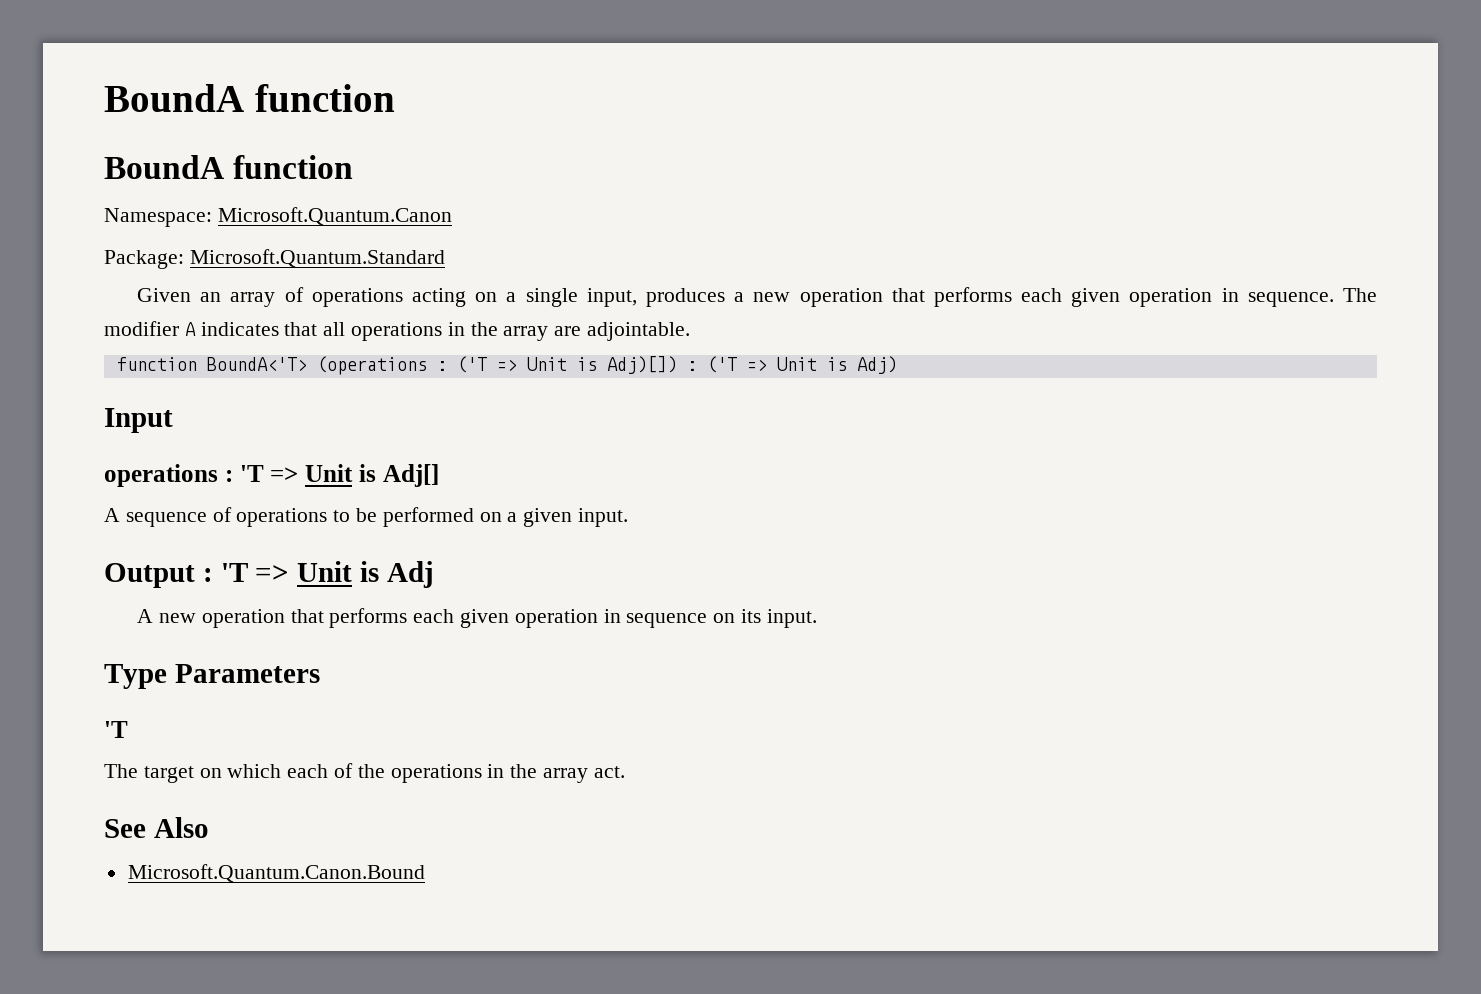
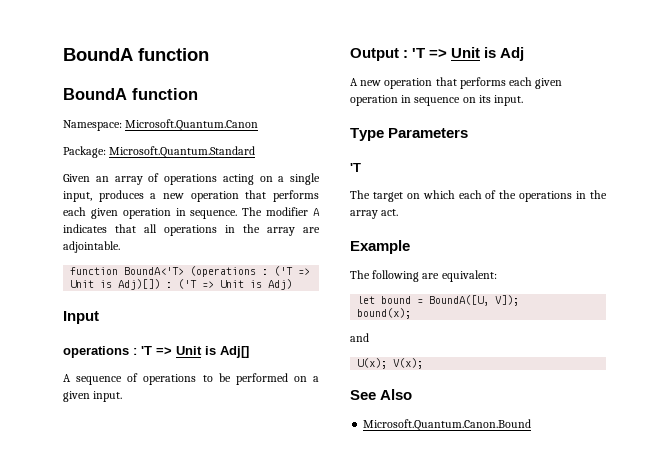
(625, 772) none -> [350,240,410,254] [350,270,497,282] [357,295,520,306] [357,308,412,319] [350,333,369,342] [357,358,424,369] // Example // The following are equivalent: // let bound = BoundA([U, V]); // bound(x); // and // U(x); V(x);

